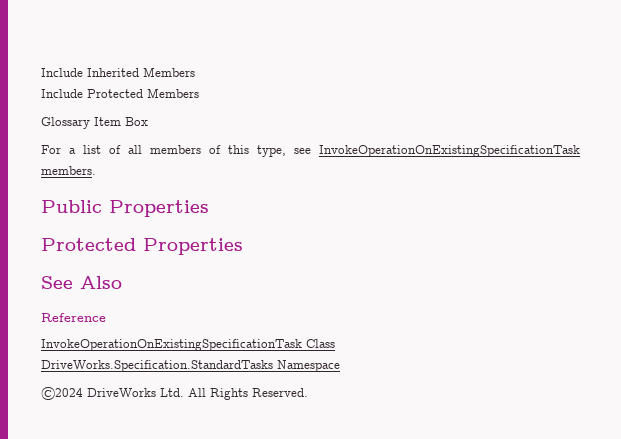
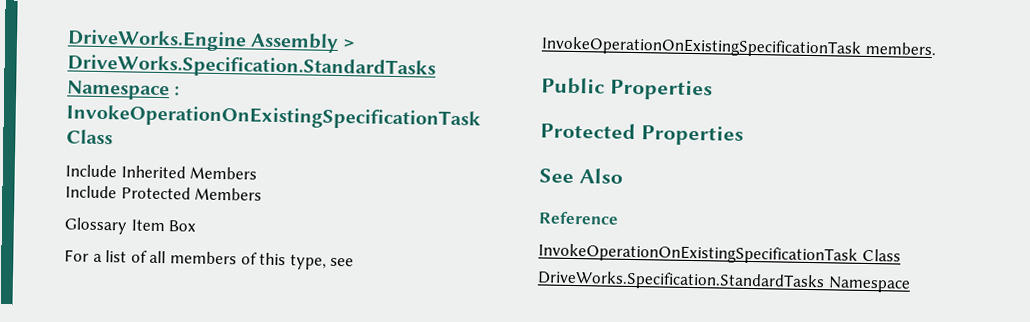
(41, 72) none -> [67,29,355,54] [67,54,436,80] [66,80,181,101] [66,104,481,131] [66,129,113,145] DriveWorks.Engine Assembly > DriveWorks.Specification.StandardTasks Namespace : InvokeOperationOnExistingSpecificationTask Class //
[41,387,308,400] // ©2024 DriveWorks Ltd. All Rights Reserved. -> (911, 284) none

